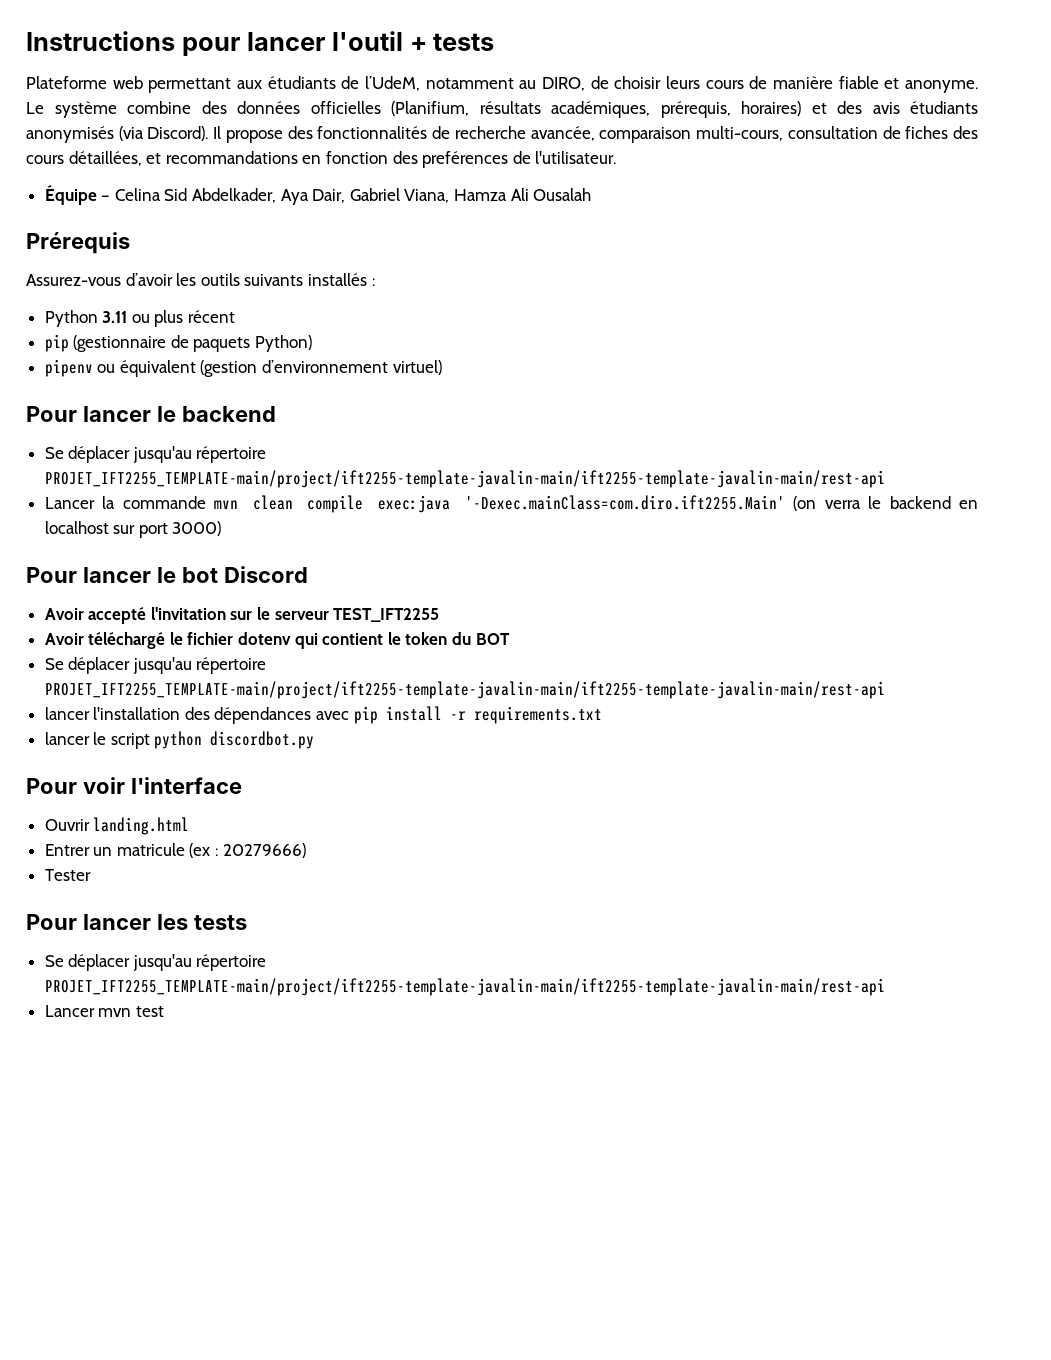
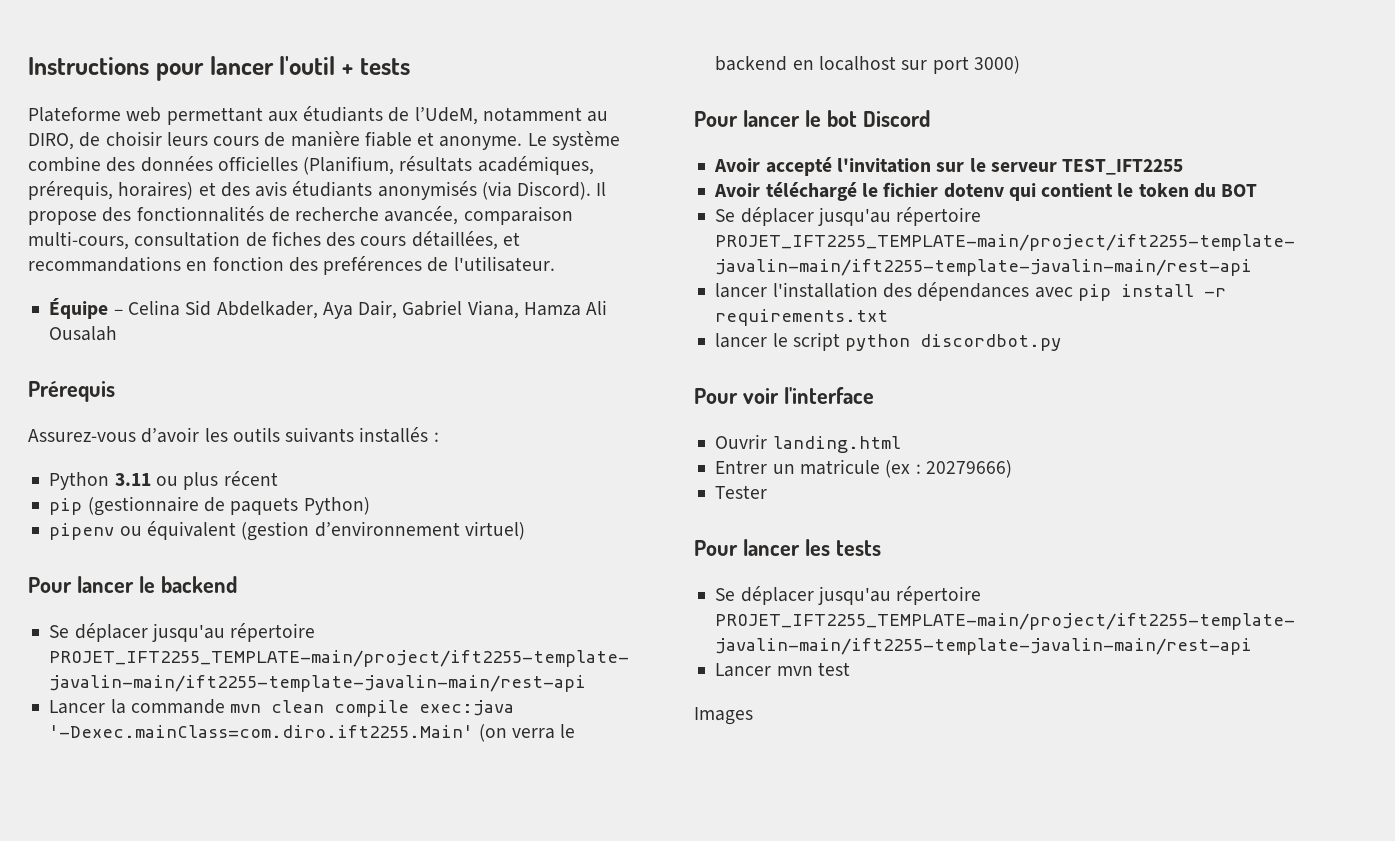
(164, 1011) none -> [694,707,753,725] // Images

